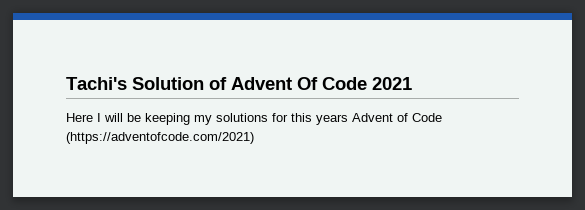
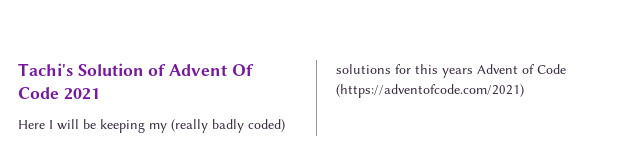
(212, 120) none -> [171,119,285,133] (really badly coded)

